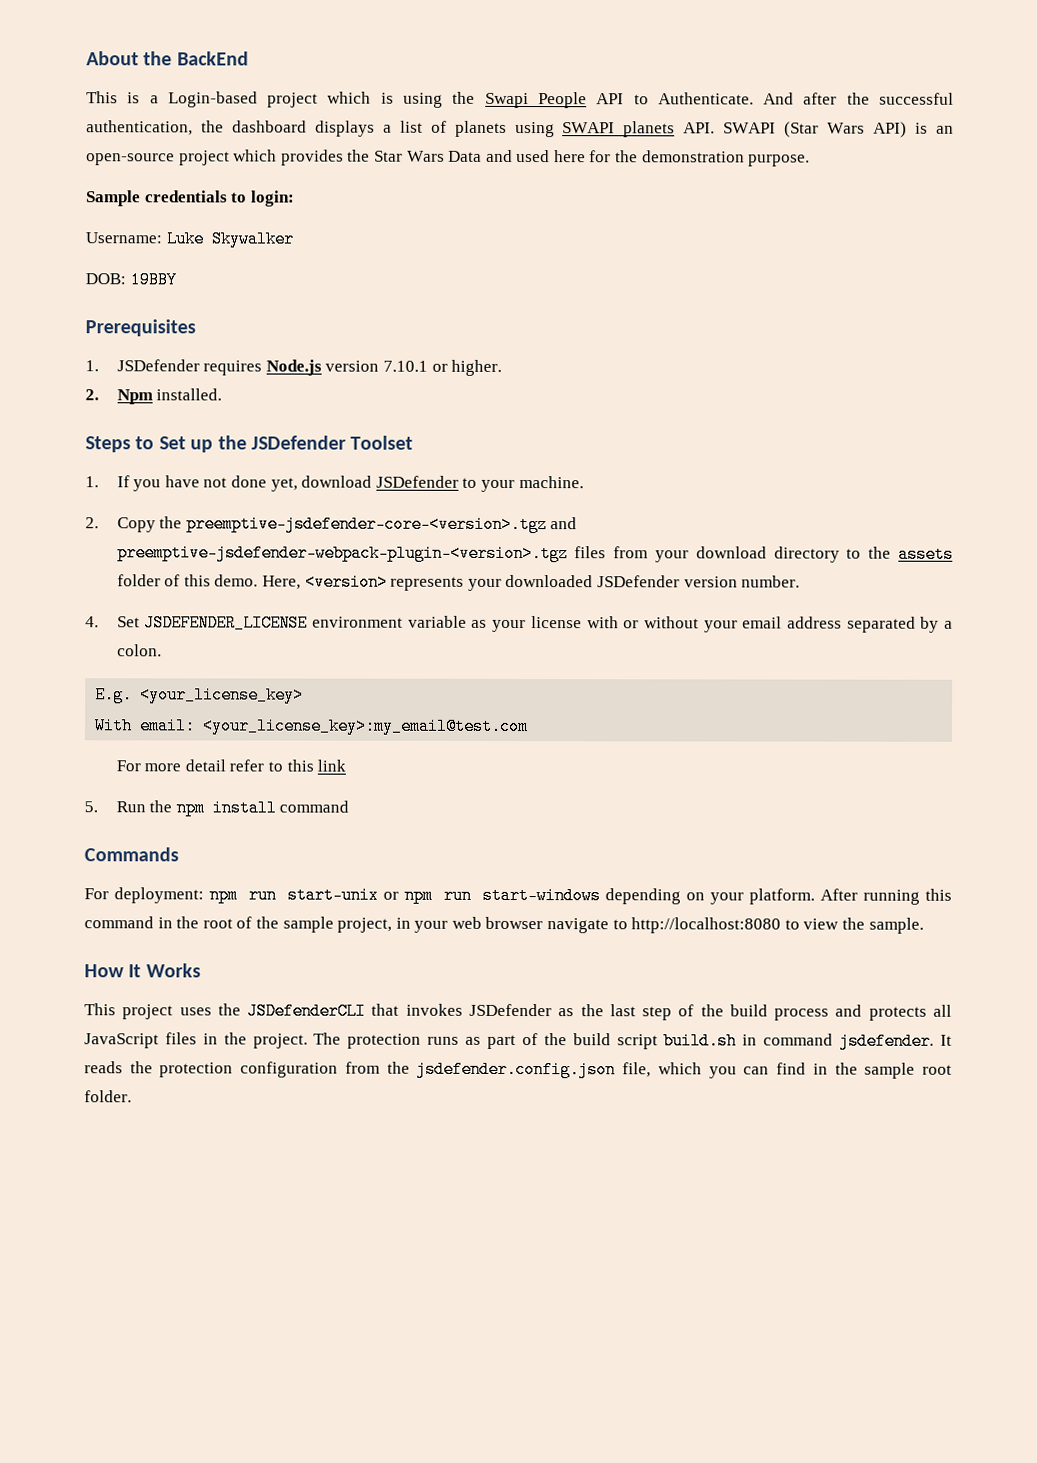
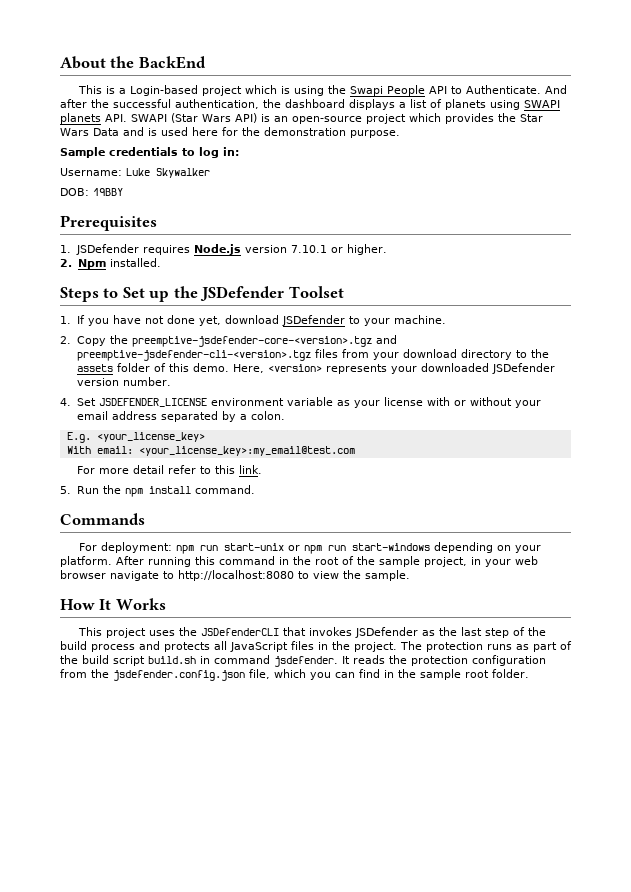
(513, 155) none -> [148,128,157,136] is
[250,190,295,207] login: -> [199,147,239,158] log in:
[116,544,569,563] preemptive-jsdefender-webpack-plugin-<version>.tgz -> [77,350,312,361] preemptive-jsdefender-cli-<version>.tgz
[317,759,347,772] link -> [239,465,263,474] link.
[279,800,350,813] command -> [195,485,256,494] command.

